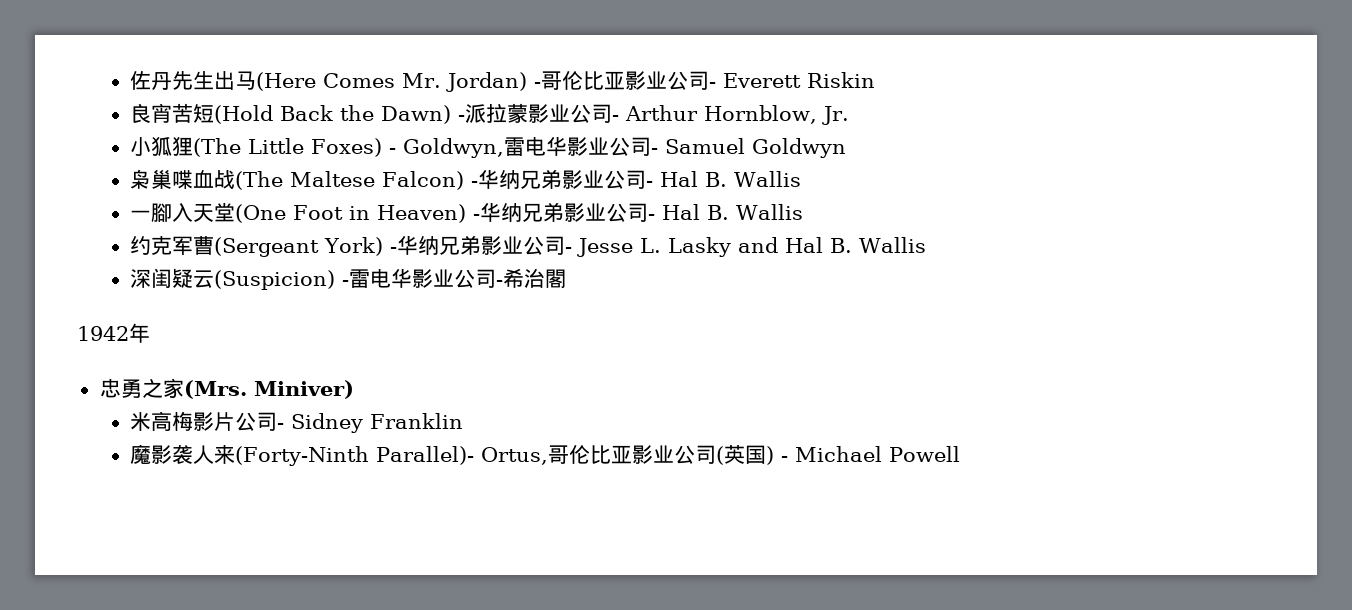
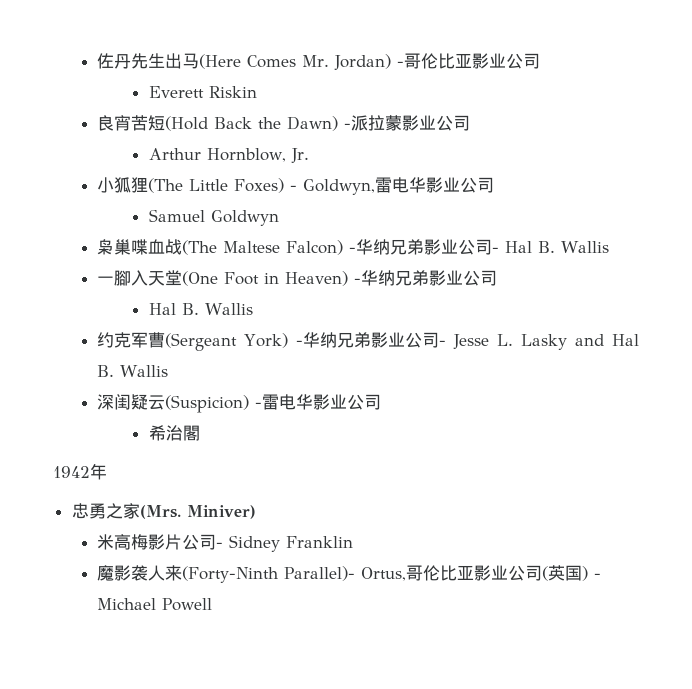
[708,82,716,88] - -> (541, 61) //
[611,115,619,121] - -> (471, 123) //
[650,148,658,154] - -> (495, 185) //
[647,214,655,220] - -> (498, 278) //
[495,280,503,286] - -> (382, 402) //

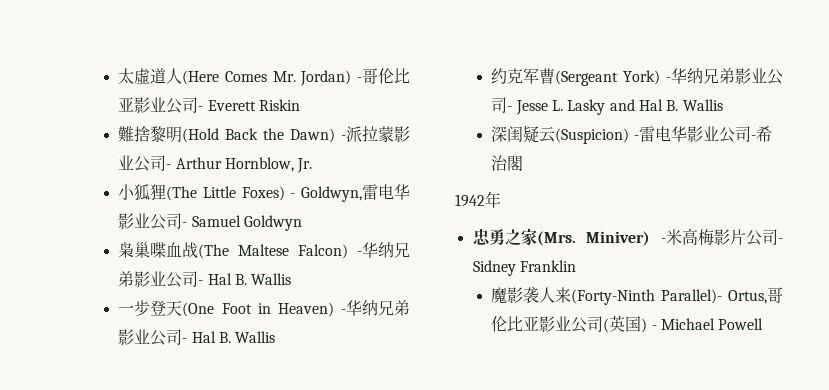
[97,53,200,69] 佐丹先生出马 -> [118,68,183,84] 太虛道人
(541, 61) // -> [198,106,204,111] -
[97,115,166,131] 良宵苦短 -> [118,126,183,143] 難捨黎明
(471, 123) // -> [166,164,172,169] -
(495, 185) // -> [182,222,188,227] -
[114,270,183,286] 腳入天堂 -> [134,300,183,316] 步登天
(498, 278) // -> [182,338,188,343] -
(382, 402) // -> [750,135,756,140] -
(256, 512) // -> [661,238,666,243] -

